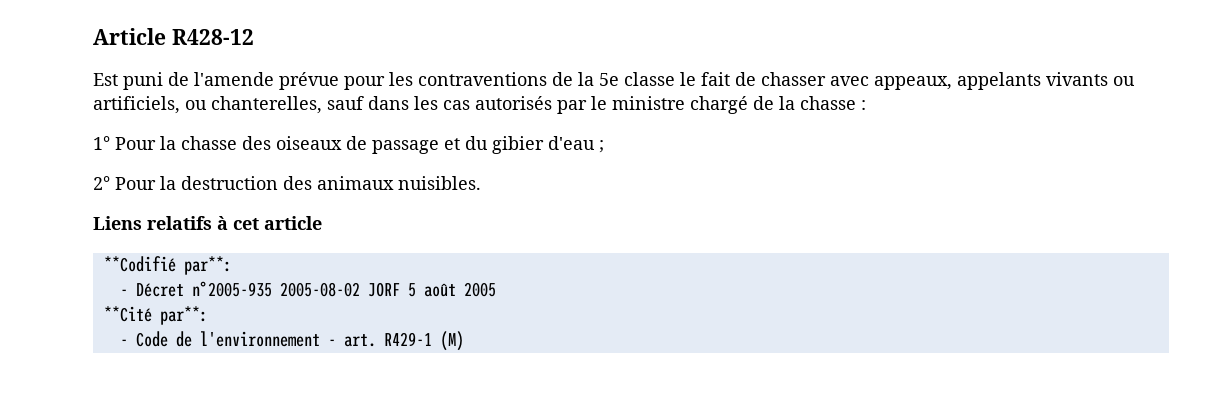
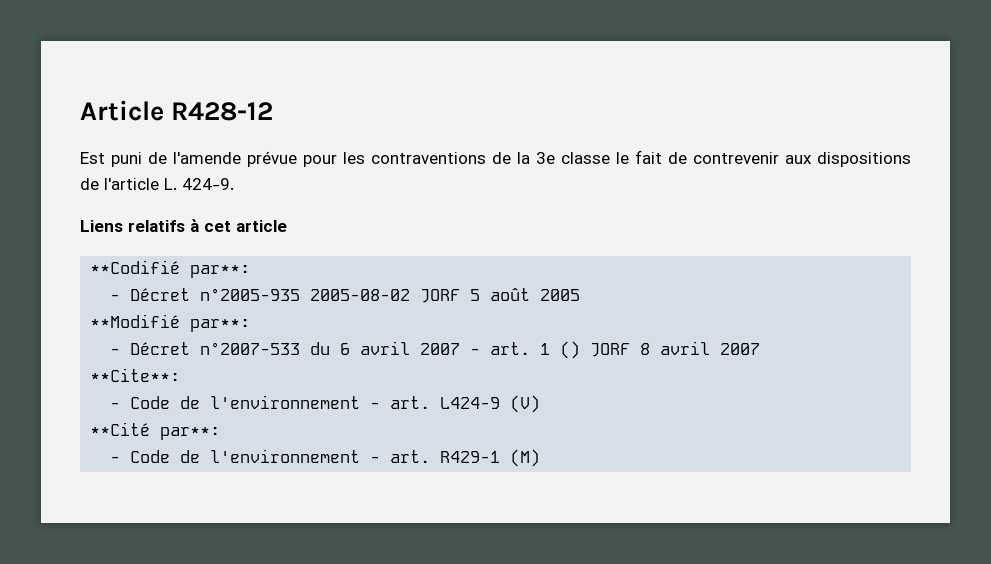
[599,73,619,86] 5e -> [536,152,555,164] 3e
[761,72,1135,90] [93,96,866,114] [93,136,604,154] [93,176,481,190] chasser avec appeaux, appelants vivants ou artificiels, ou chanterelles, sauf dans les cas autorisés par le ministre chargé de la chasse : // 1° Pour la chasse des oiseaux de passage et du gibier d'eau ; // 2° Pour la destruction des animaux nuisibles. -> [693,152,911,167] [80,178,234,190] contrevenir aux dispositions de l'article L. 424-9.
(496, 289) none -> [90,314,251,332] [110,341,761,359] [90,368,181,382] [110,395,541,413] // **Modifié par**: // - Décret n°2007-533 du 6 avril 2007 - art. 1 () JORF 8 avril 2007 // **Cite**: // - Code de l'environnement - art. L424-9 (V)

